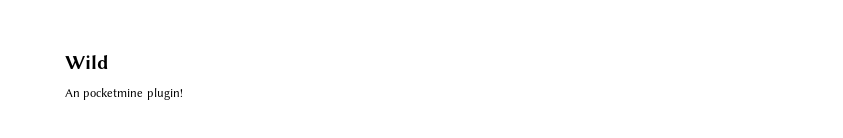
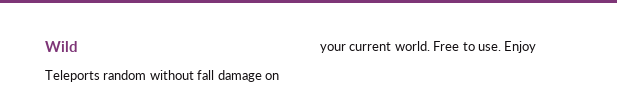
[65,88,183,100] An pocketmine plugin! -> [45,70,279,82] [320,41,537,53] Teleports random without fall damage on your current world. Free to use. Enjoy

